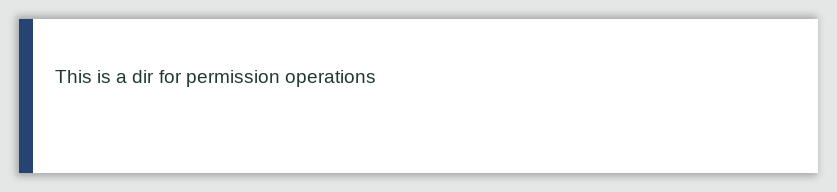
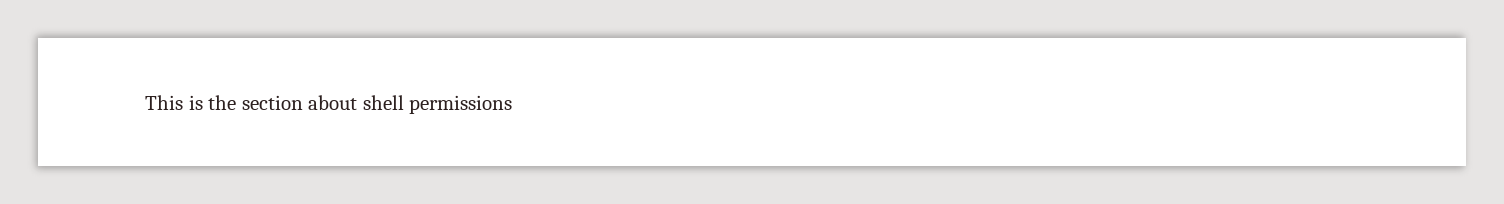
[116,70,376,87] a dir for permission operations -> [208,95,513,114] the section about shell permissions

